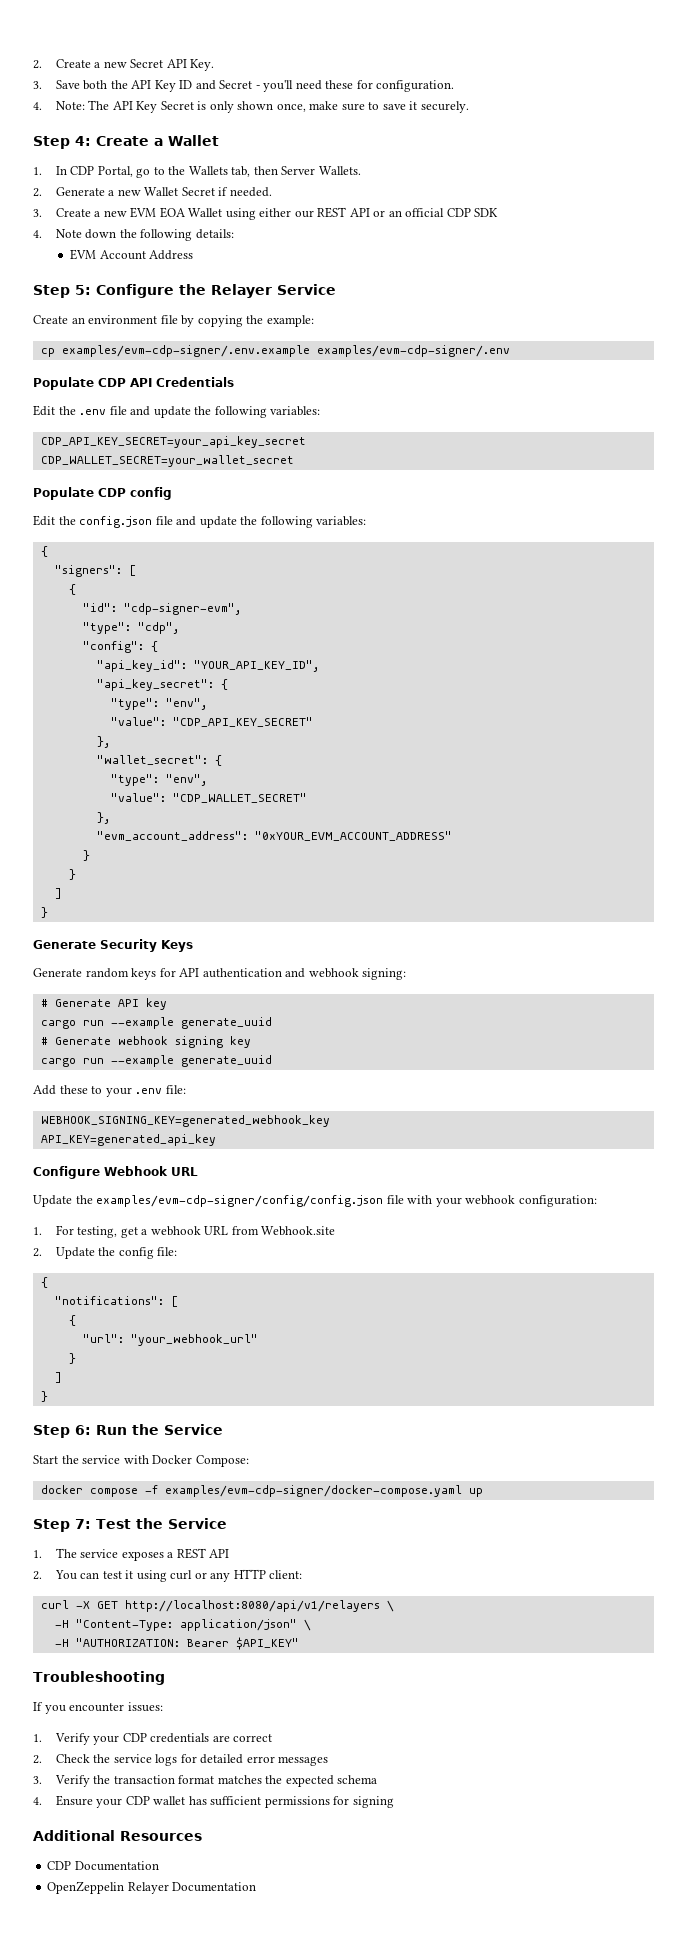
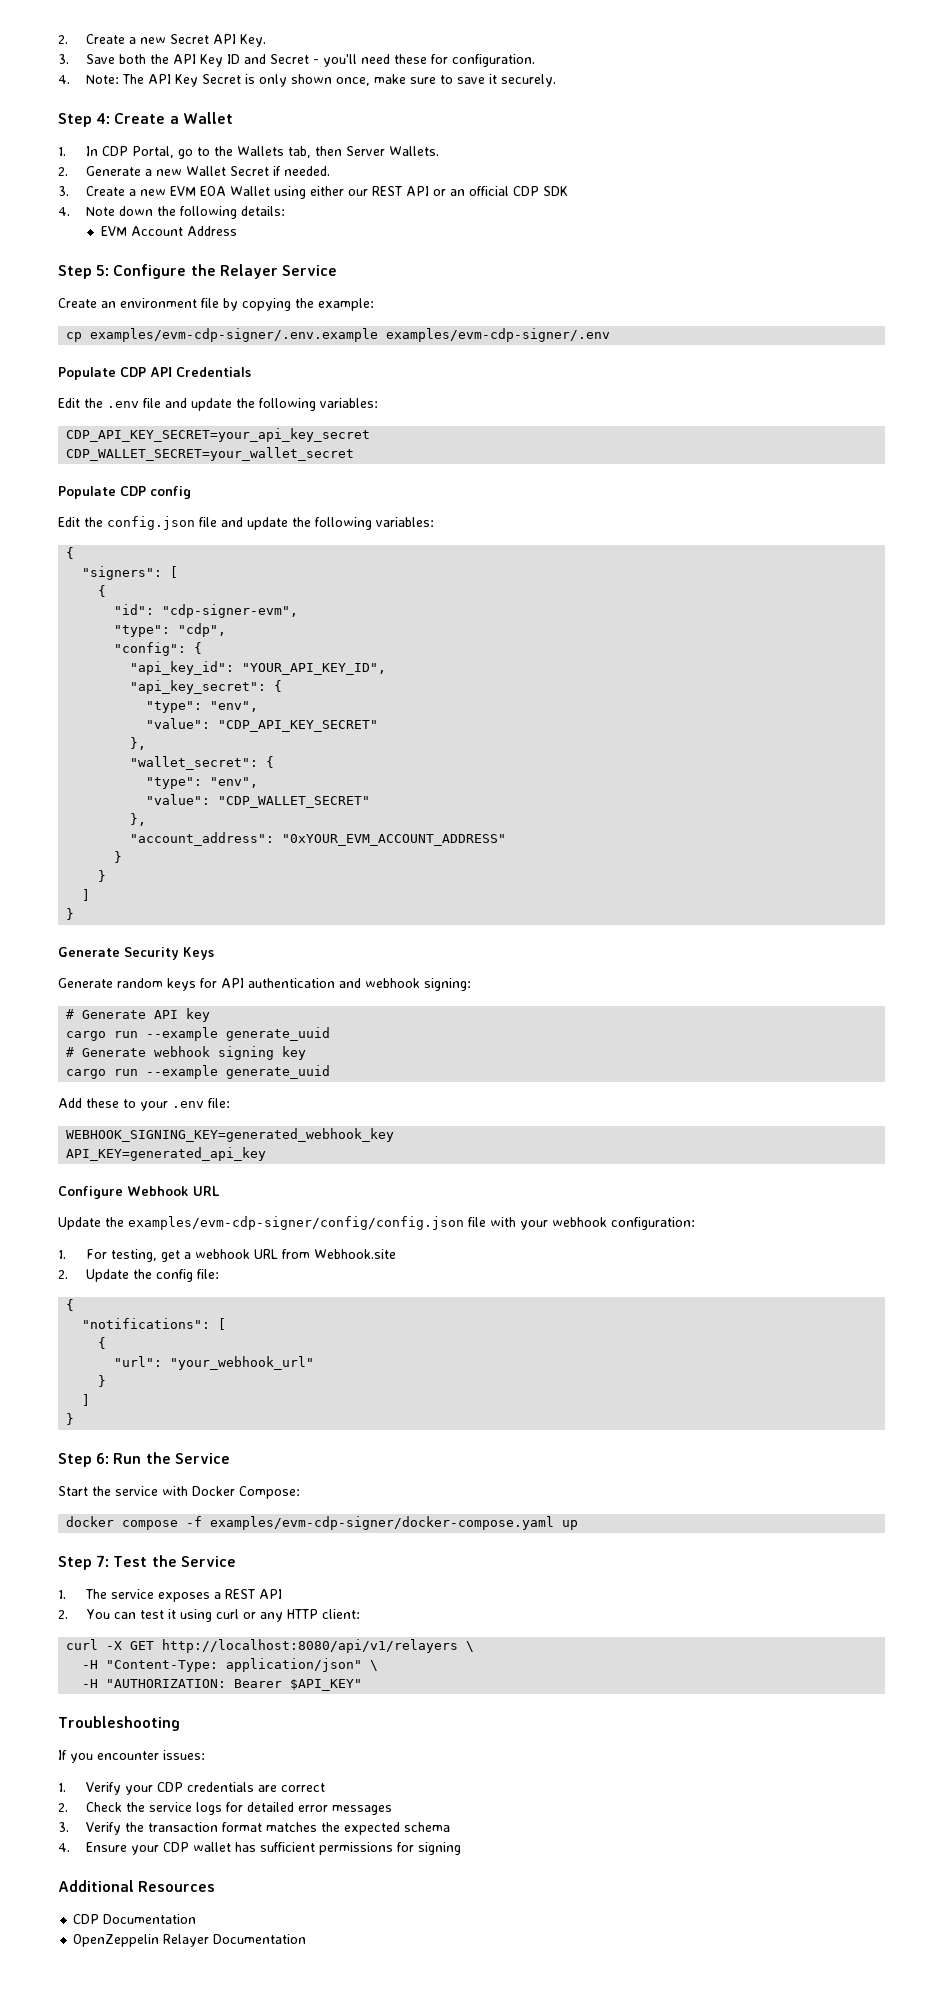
[96,831,248,841] "evm_account_address": -> [130,832,275,846] "account_address":

